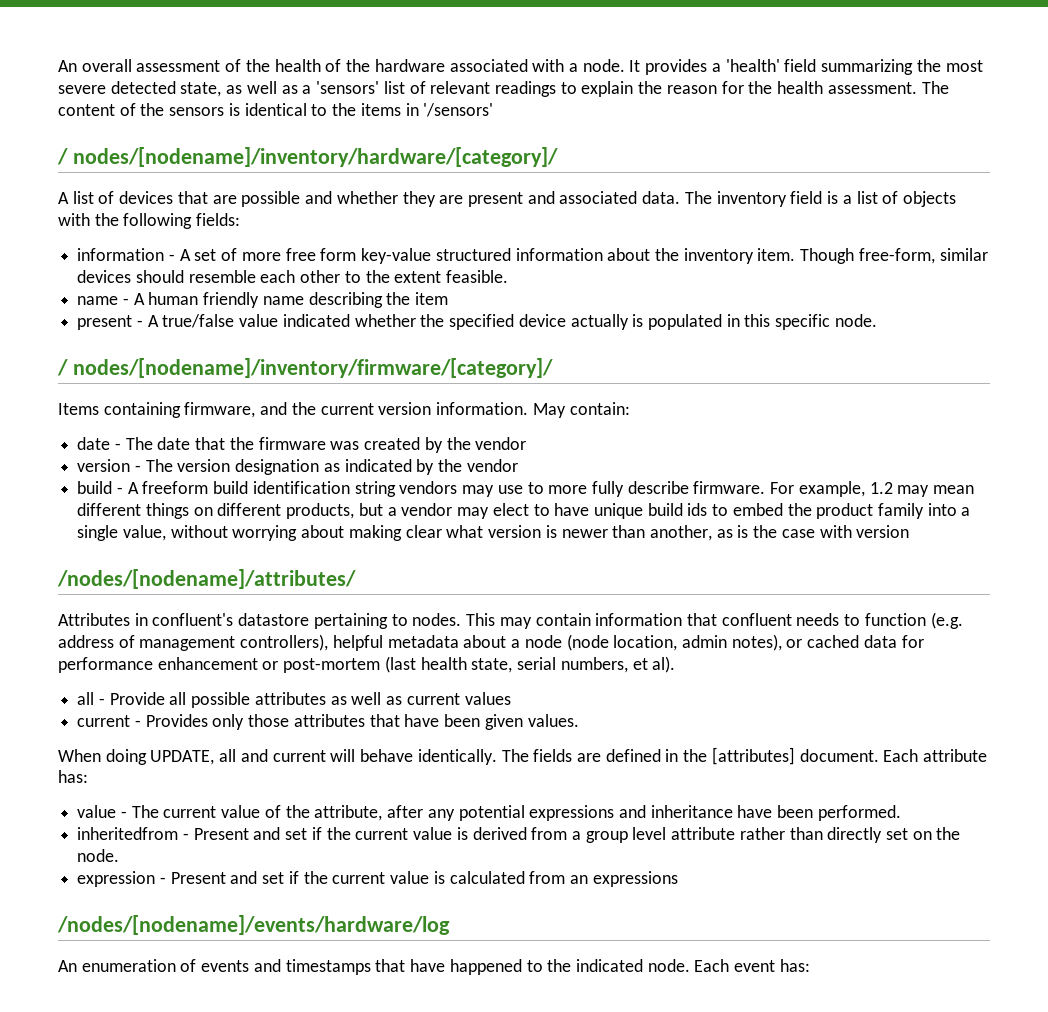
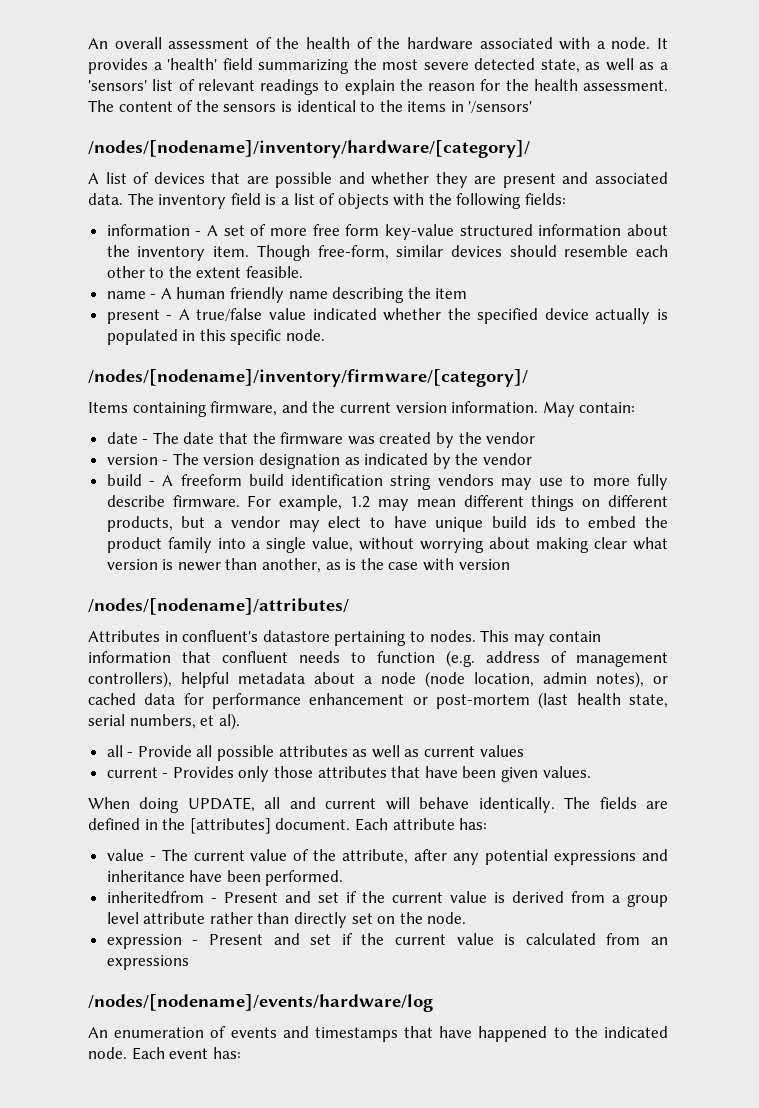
[57,147,558,167] / nodes/[nodename]/inventory/hardware/[category]/ -> [88,140,530,158] /nodes/[nodename]/inventory/hardware/[category]/
[57,358,553,378] / nodes/[nodename]/inventory/firmware/[category]/ -> [88,369,528,387] /nodes/[nodename]/inventory/firmware/[category]/

